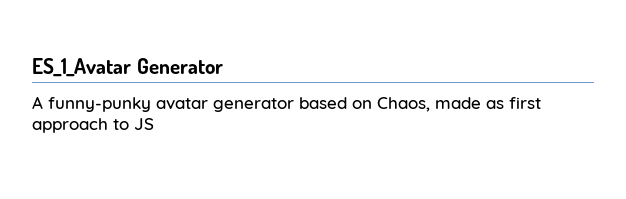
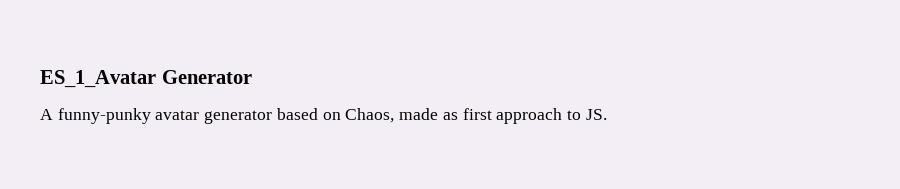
[134,118,154,130] JS -> [585,109,607,120] JS.

